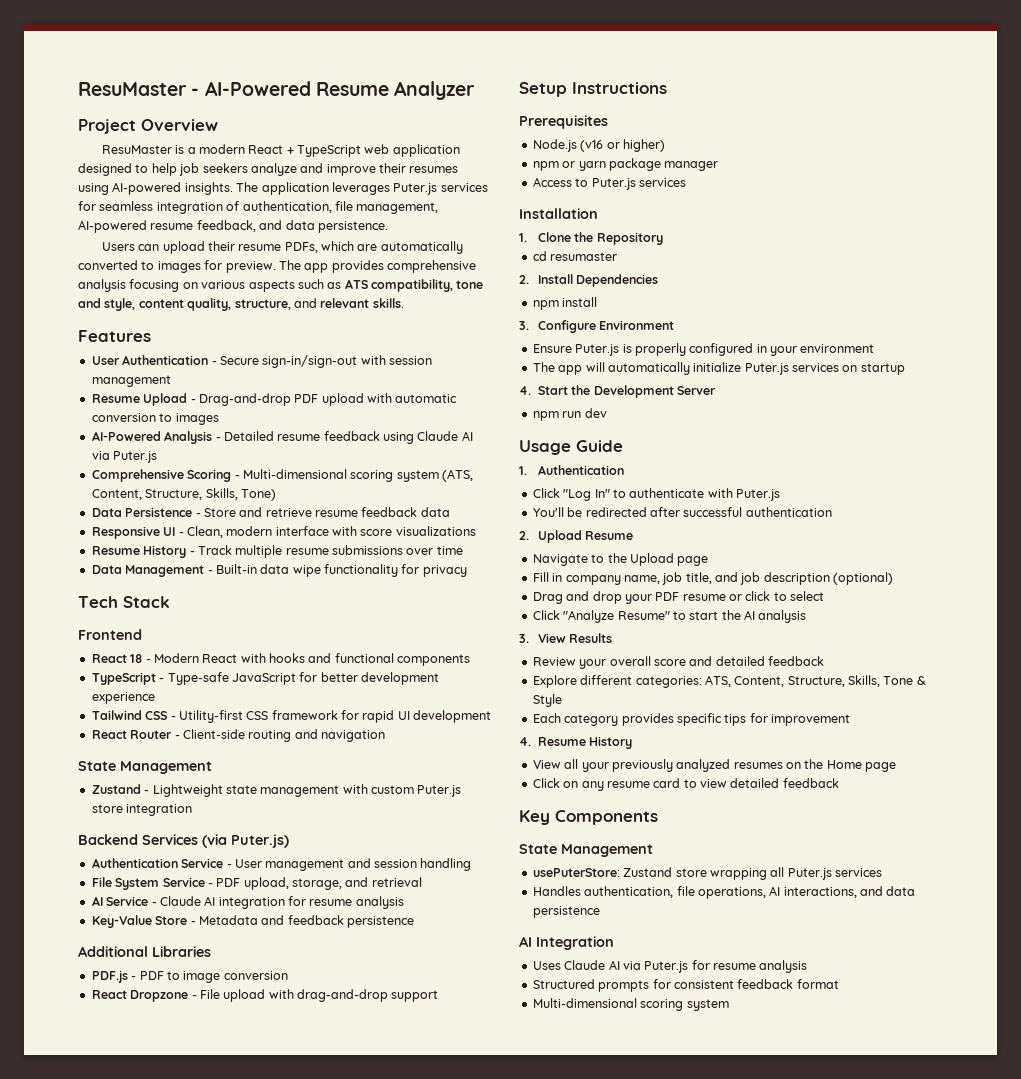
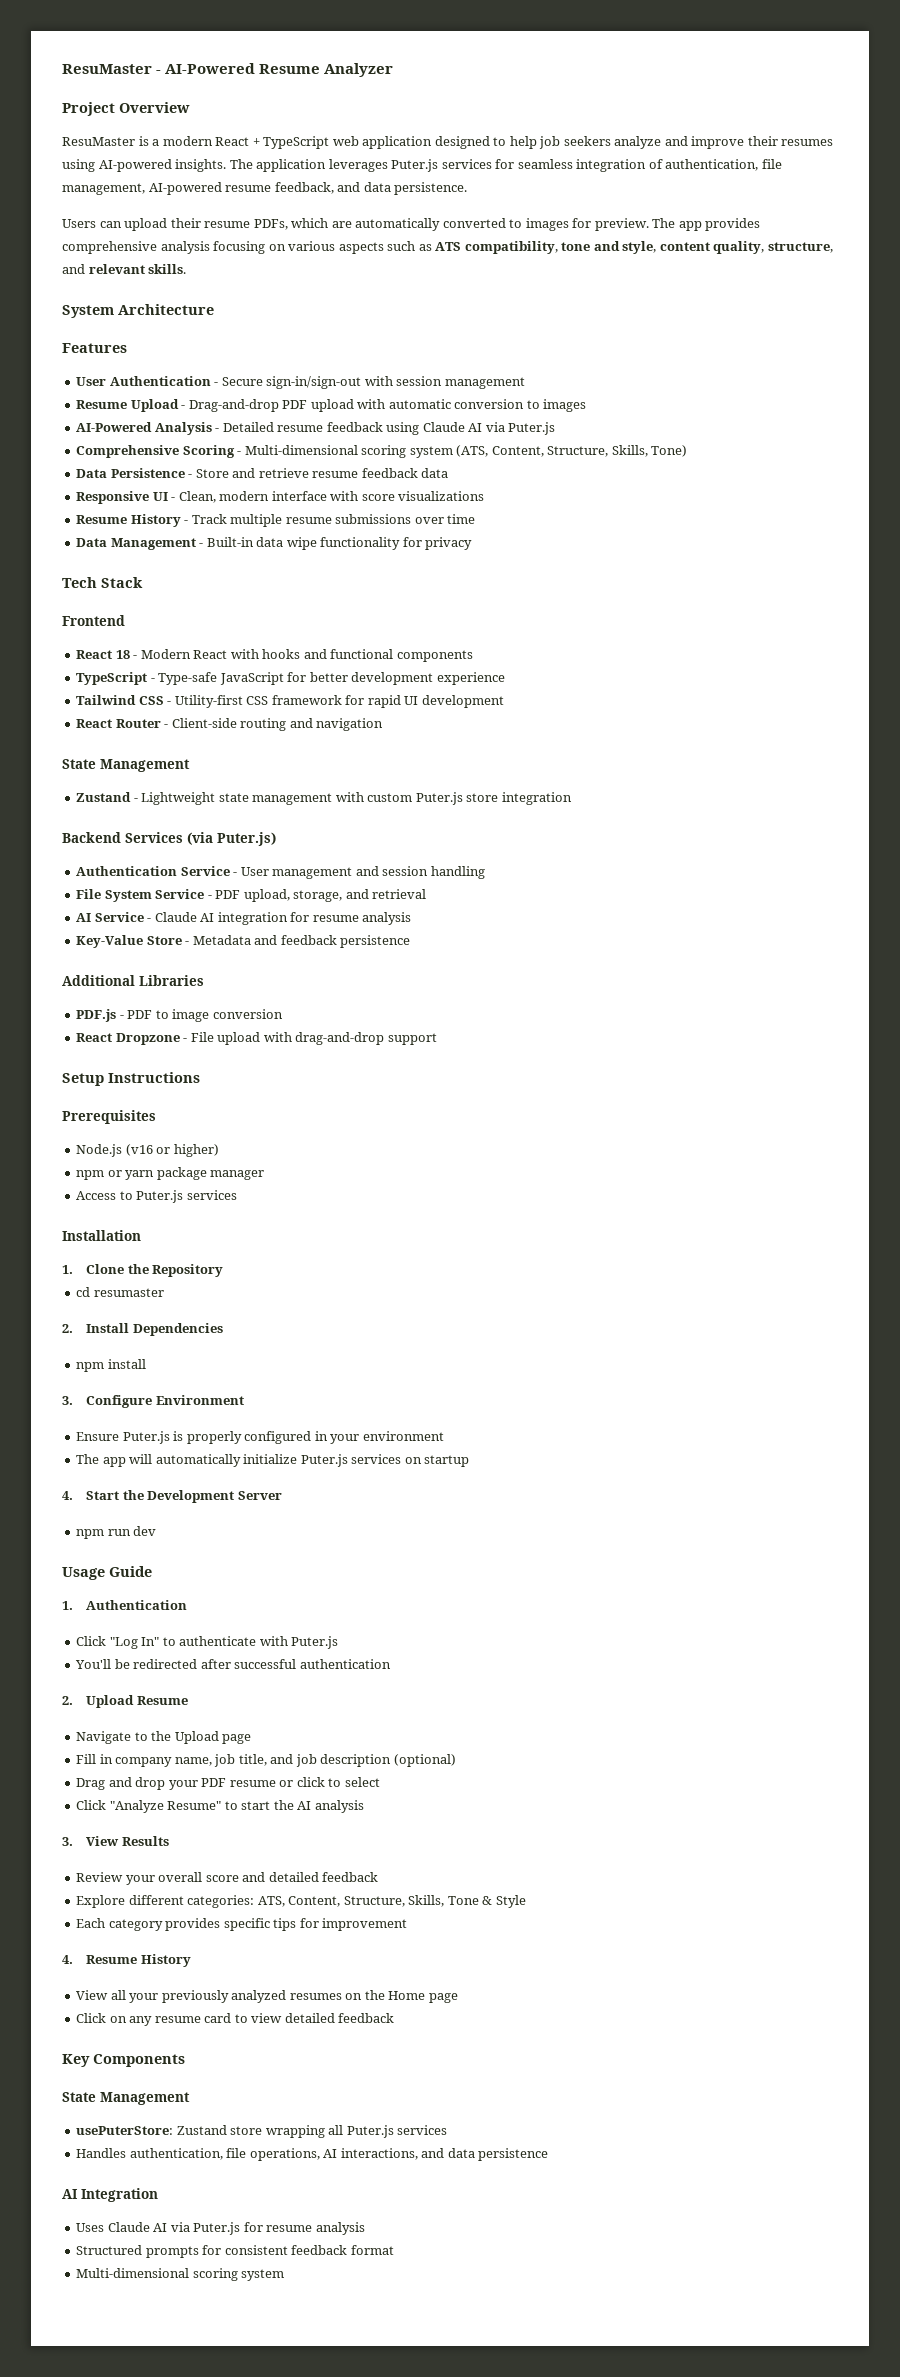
(404, 303) none -> [62,304,214,318] // System Architecture

